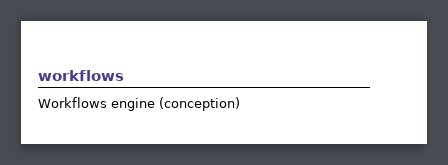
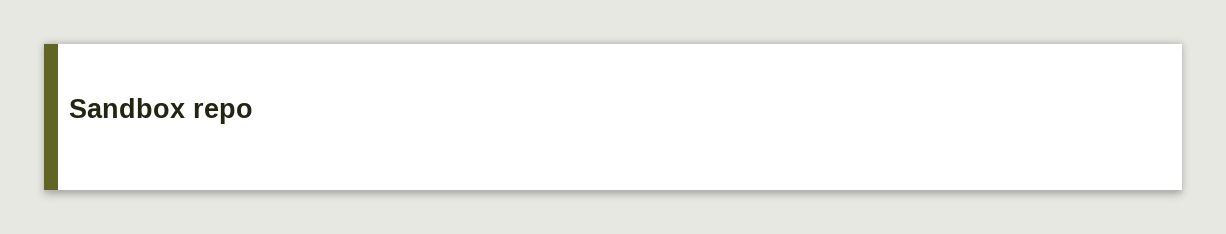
[38,70,124,81] [38,97,240,111] workflows // Workflows engine (conception) -> [69,98,253,124] Sandbox repo

